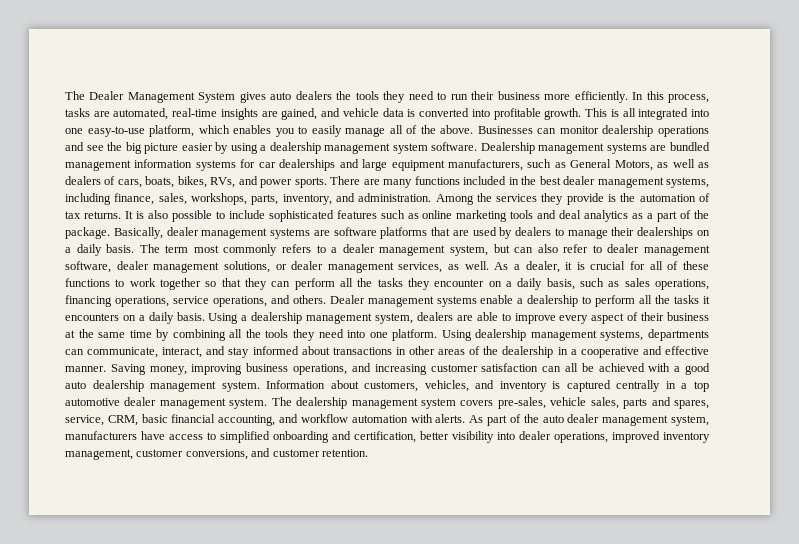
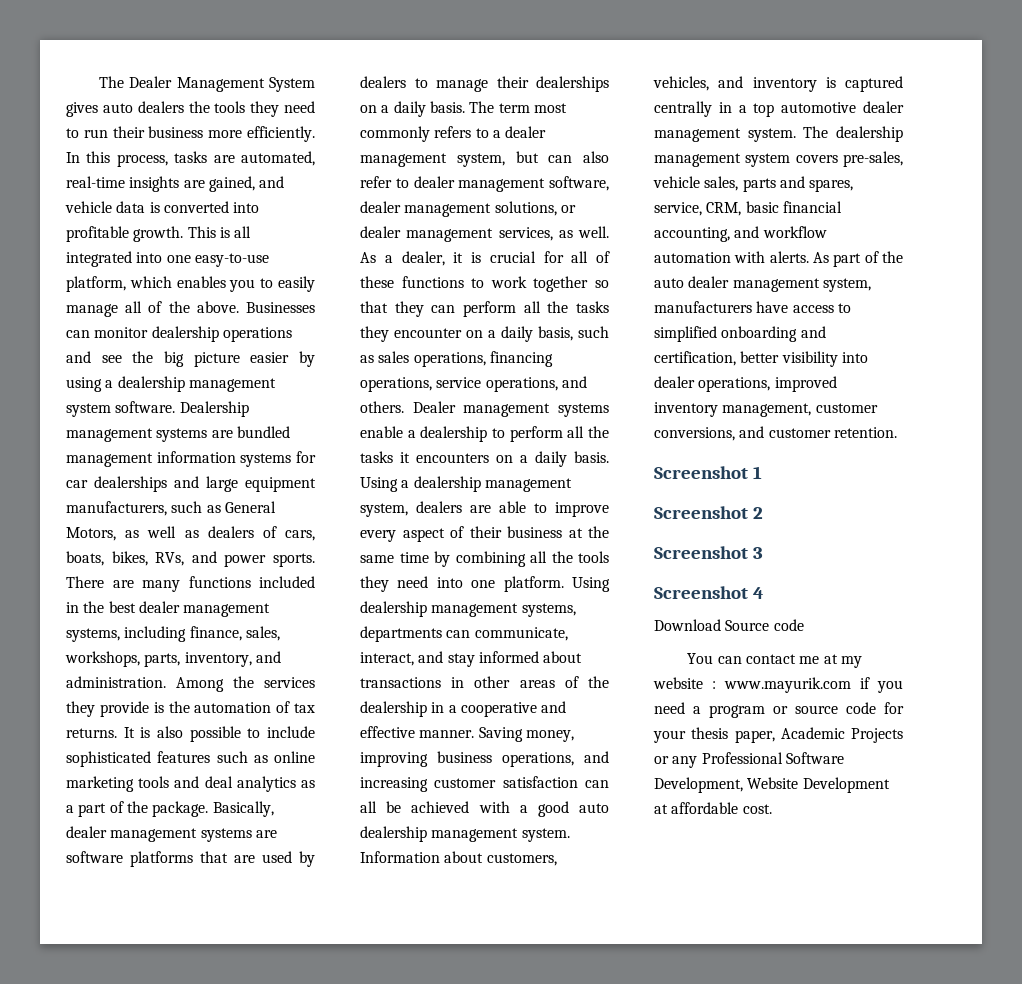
(368, 453) none -> [654,466,762,479] [654,506,763,519] [654,546,763,559] [654,586,764,599] [654,619,804,631] [687,653,862,668] [653,677,903,693] [654,702,904,718] [653,727,903,743] [654,752,844,768] [654,777,890,793] [654,802,772,814] // Screenshot 1 // Screenshot 2 // Screenshot 3 // Screenshot 4 // Download Source code // You can contact me at my website : www.mayurik.com if you need a program or source code for your thesis paper, Academic Projects or any Professional Software Development, Website Development at affordable cost.

